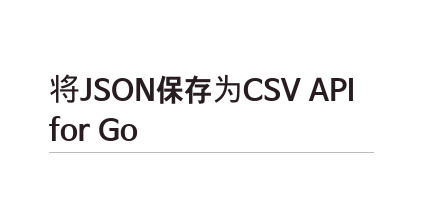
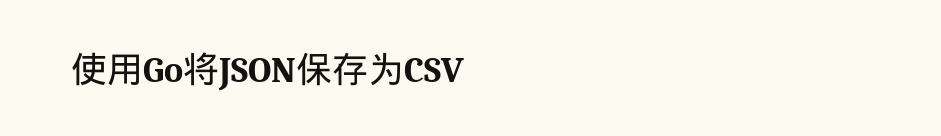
(49, 88) none -> [71,52,183,86] 使用Go
[308,77,356,101] [49,116,139,141] API for Go -> (464, 70) none

